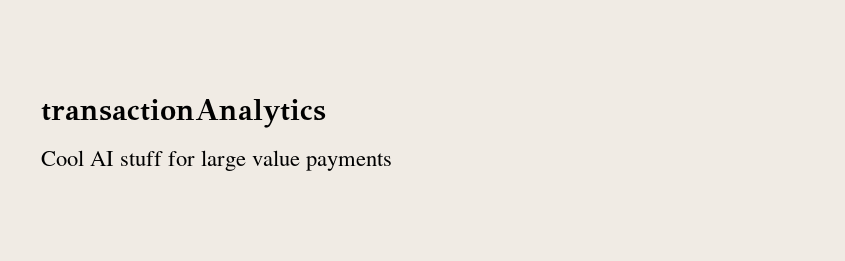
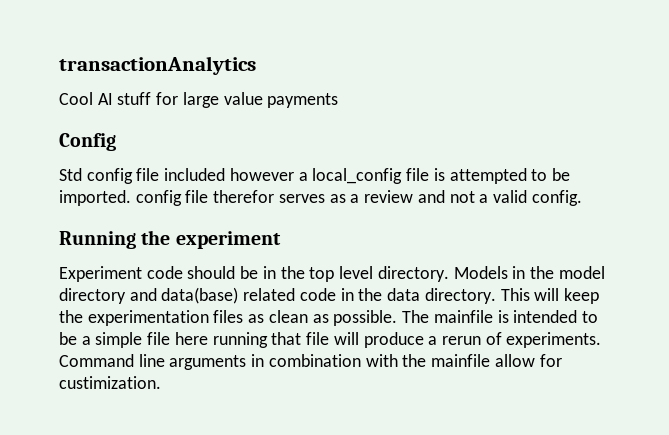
(393, 162) none -> [59,133,116,151] [59,168,570,184] [59,190,582,206] [59,230,281,249] [59,266,605,282] [59,287,599,304] [59,310,598,326] [59,332,602,348] [59,354,562,370] [59,376,161,389] // Config // Std config file included however a local_config file is attempted to be imported. config file therefor serves as a review and not a valid config. // Running the experiment // Experiment code should be in the top level directory. Models in the model directory and data(base) related code in the data directory. This will keep the experimentation files as clean as possible. The mainfile is intended to be a simple file here running that file will produce a rerun of experiments. Command line arguments in combination with the mainfile allow for custimization.

